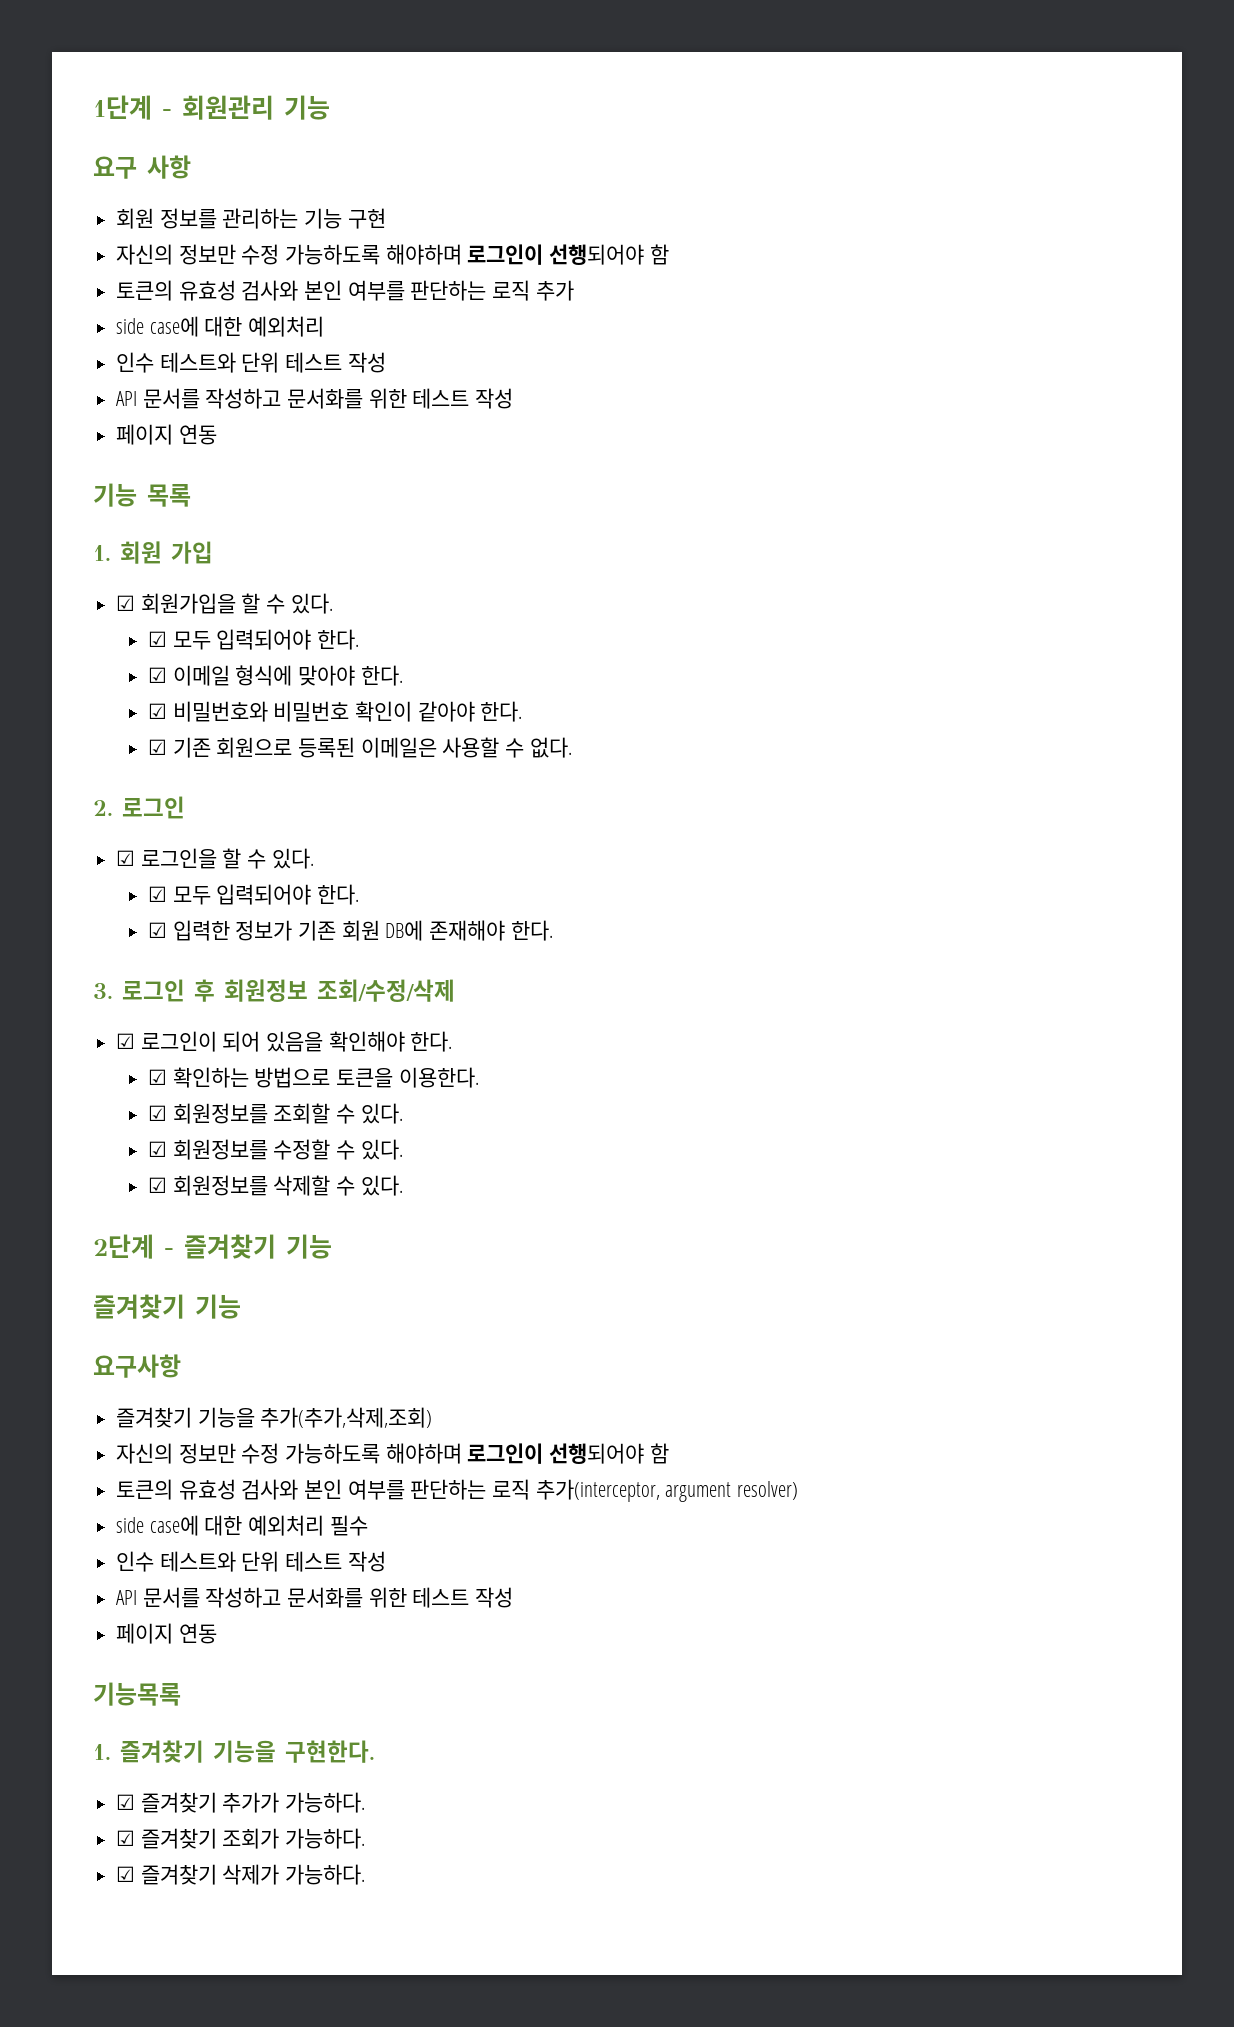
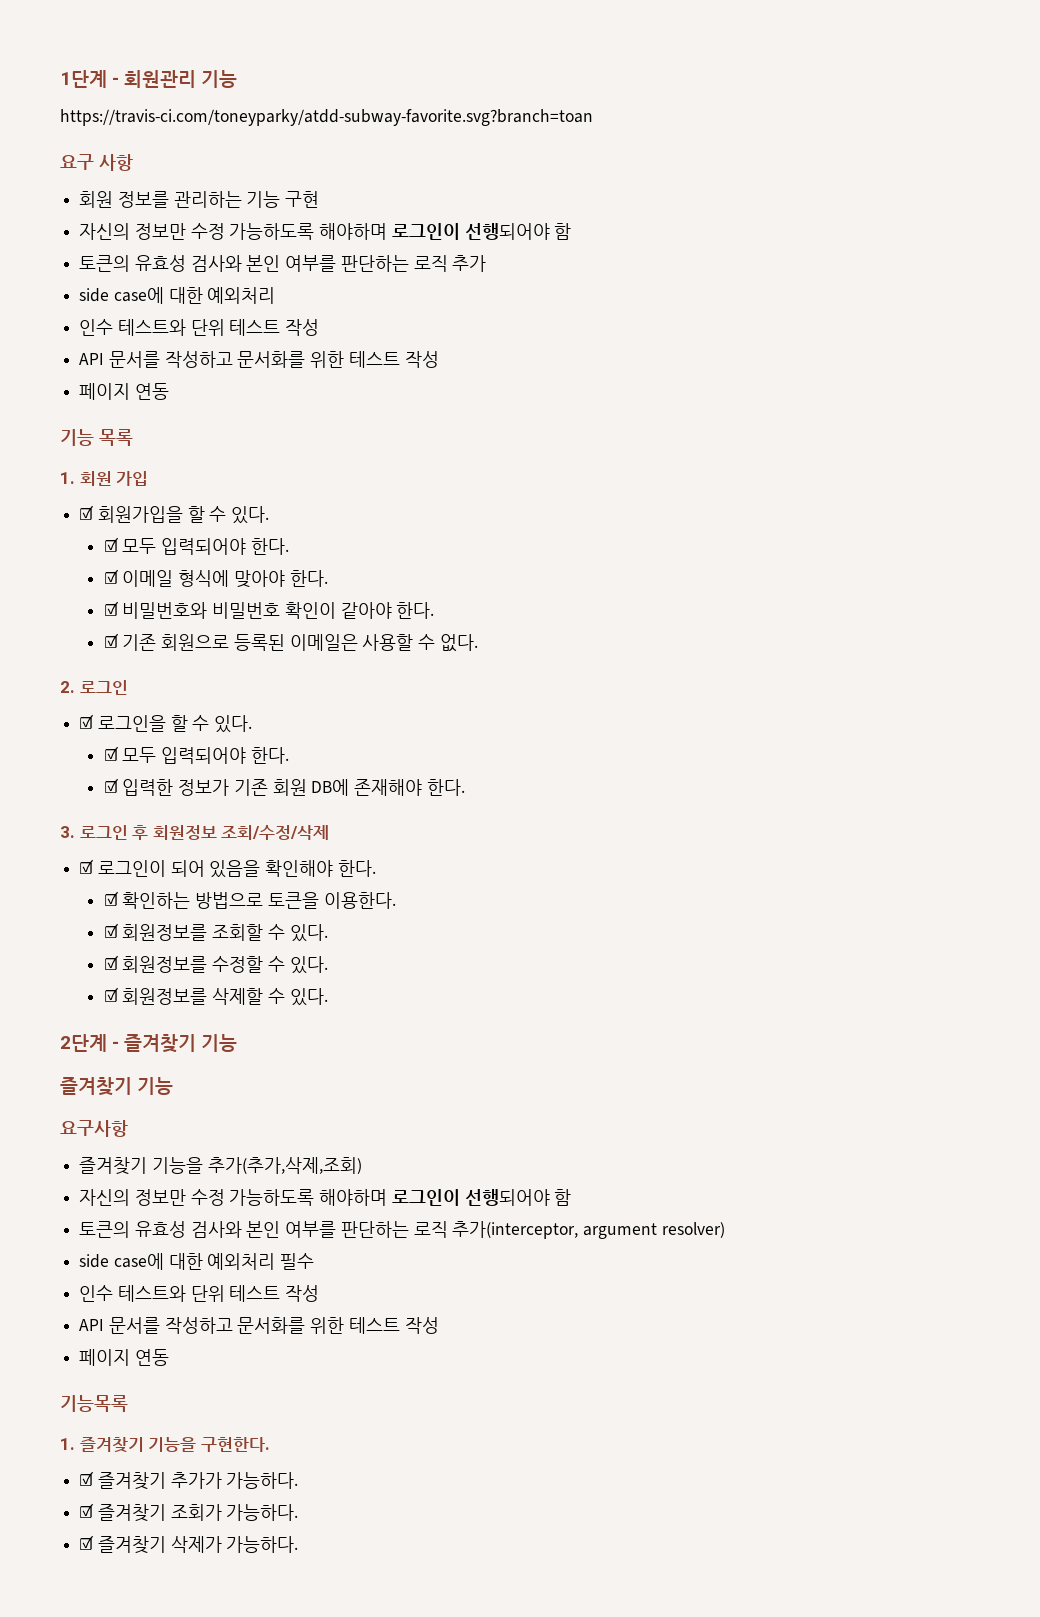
(330, 107) none -> [60,109,593,126] // https://travis-ci.com/toneyparky/atdd-subway-favorite.svg?branch=toan

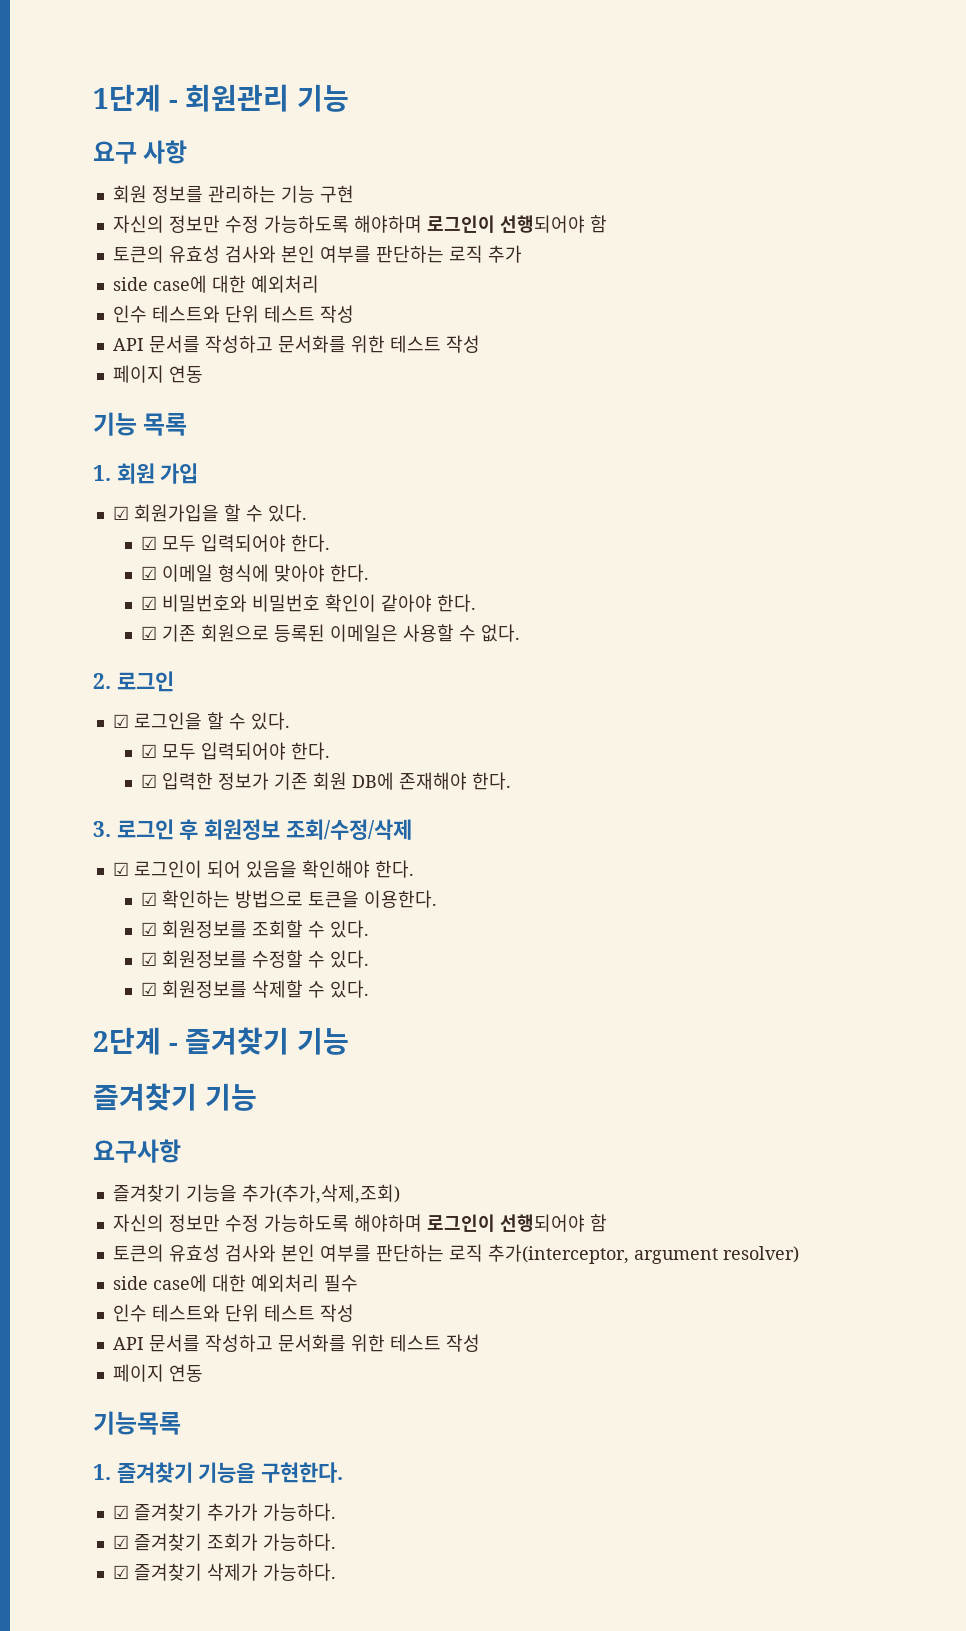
[60,109,593,126] // https://travis-ci.com/toneyparky/atdd-subway-favorite.svg?branch=toan -> (349, 98) none

